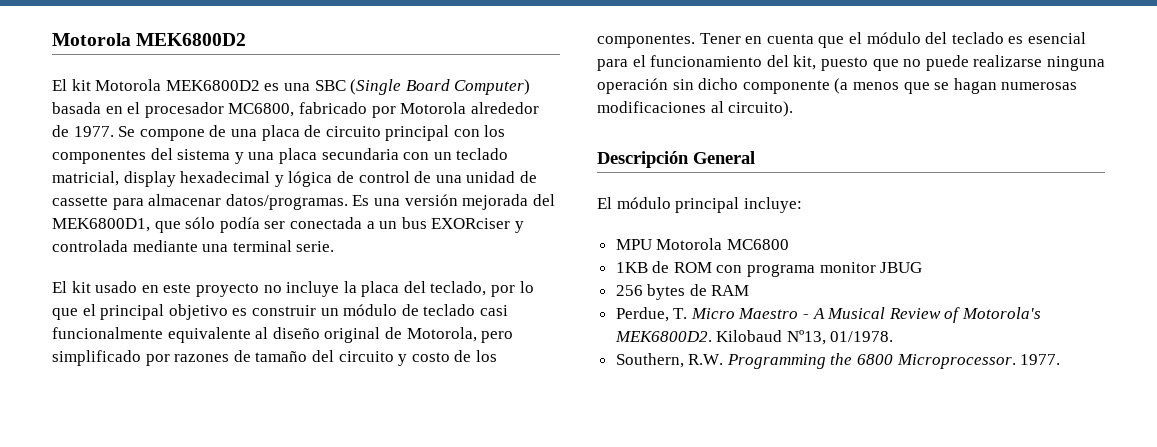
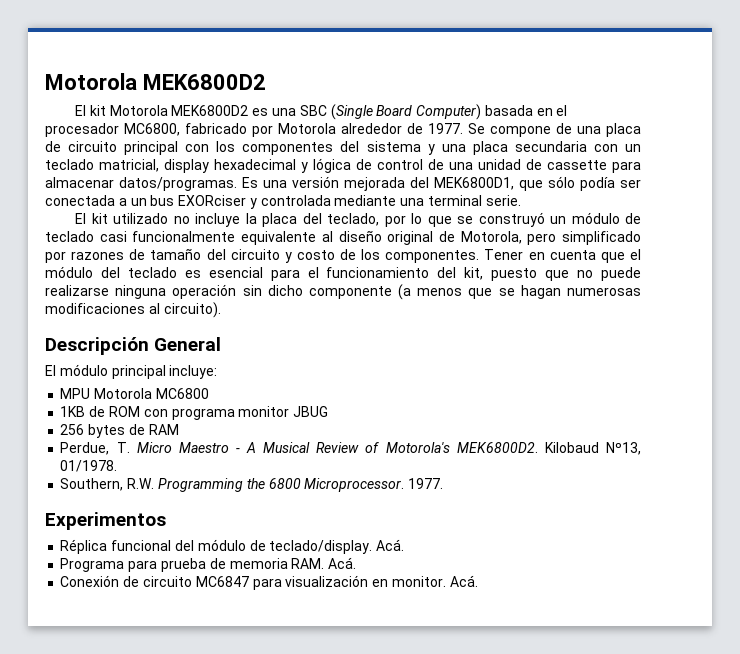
[95,281,259,297] usado en este proyecto -> [113,213,169,224] utilizado
[82,304,316,320] el principal objetivo es construir -> [457,212,545,227] se construyó
(1061, 359) none -> [45,512,166,530] [60,539,405,554] [60,557,357,572] [60,575,478,590] // Experimentos // Réplica funcional del módulo de teclado/display. Acá. // Programa para prueba de memoria RAM. Acá. // Conexión de circuito MC6847 para visualización en monitor. Acá.

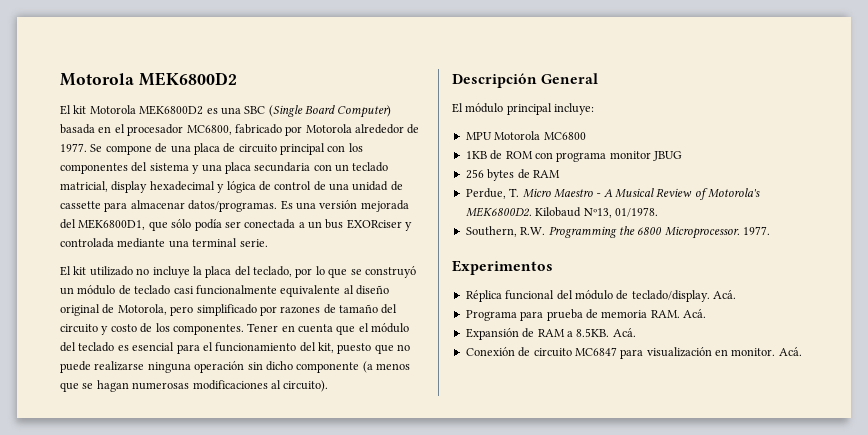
(357, 563) none -> [465,328,636,340] // Expansión de RAM a 8.5KB. Acá.

